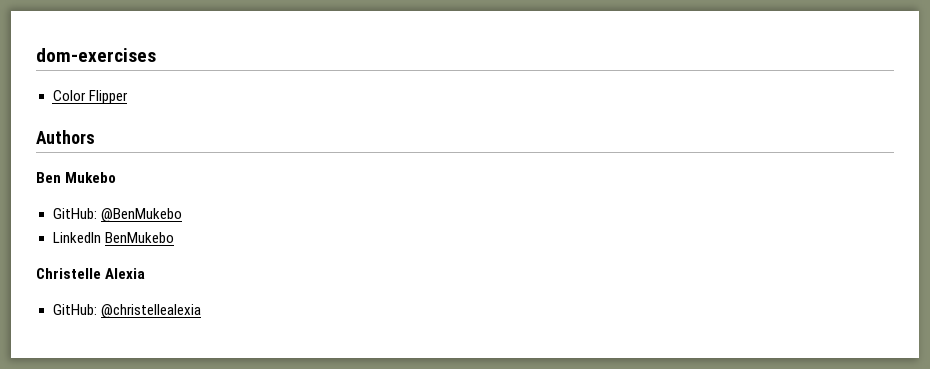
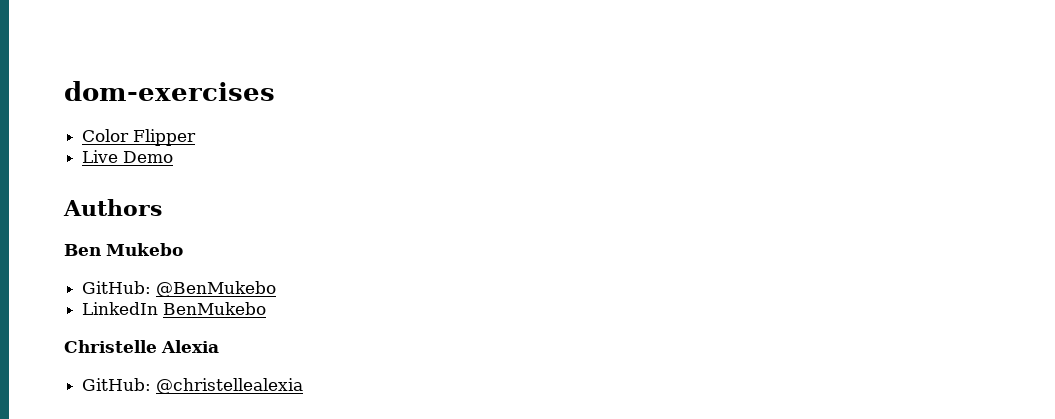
(128, 97) none -> [82,150,174,163] // Live Demo

